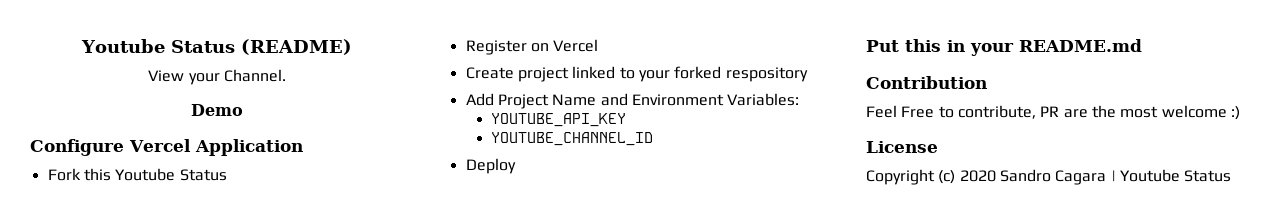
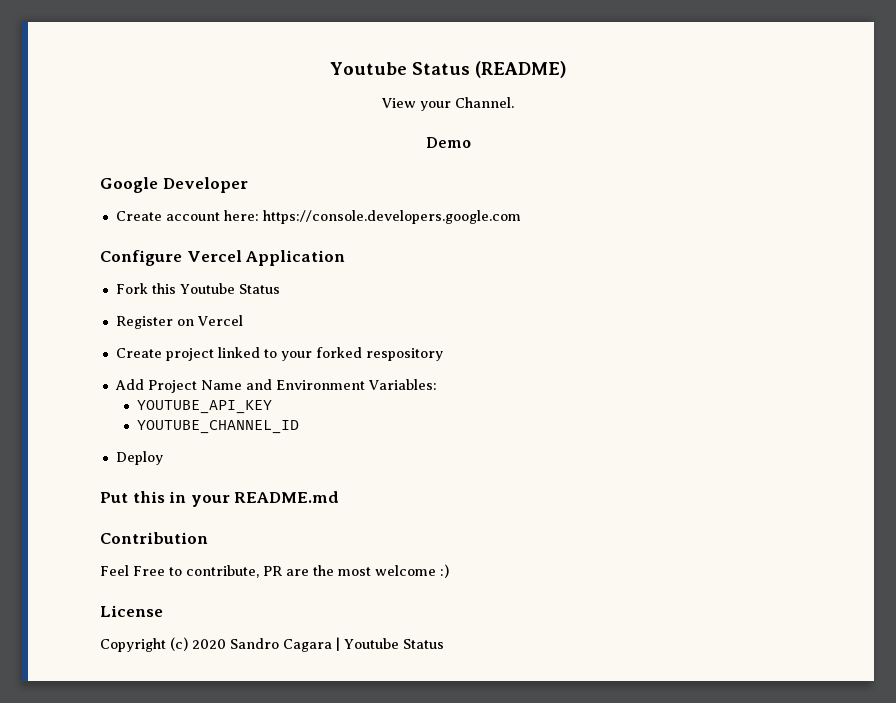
(243, 110) none -> [100,177,248,193] [115,210,521,224] // Google Developer // Create account here: https://console.developers.google.com

